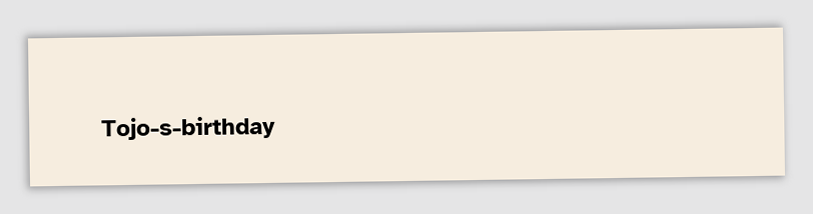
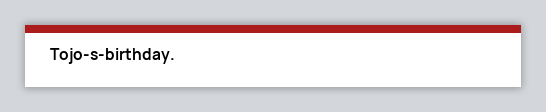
[101,115,276,141] Tojo-s-birthday -> [50,48,175,64] Tojo-s-birthday.

